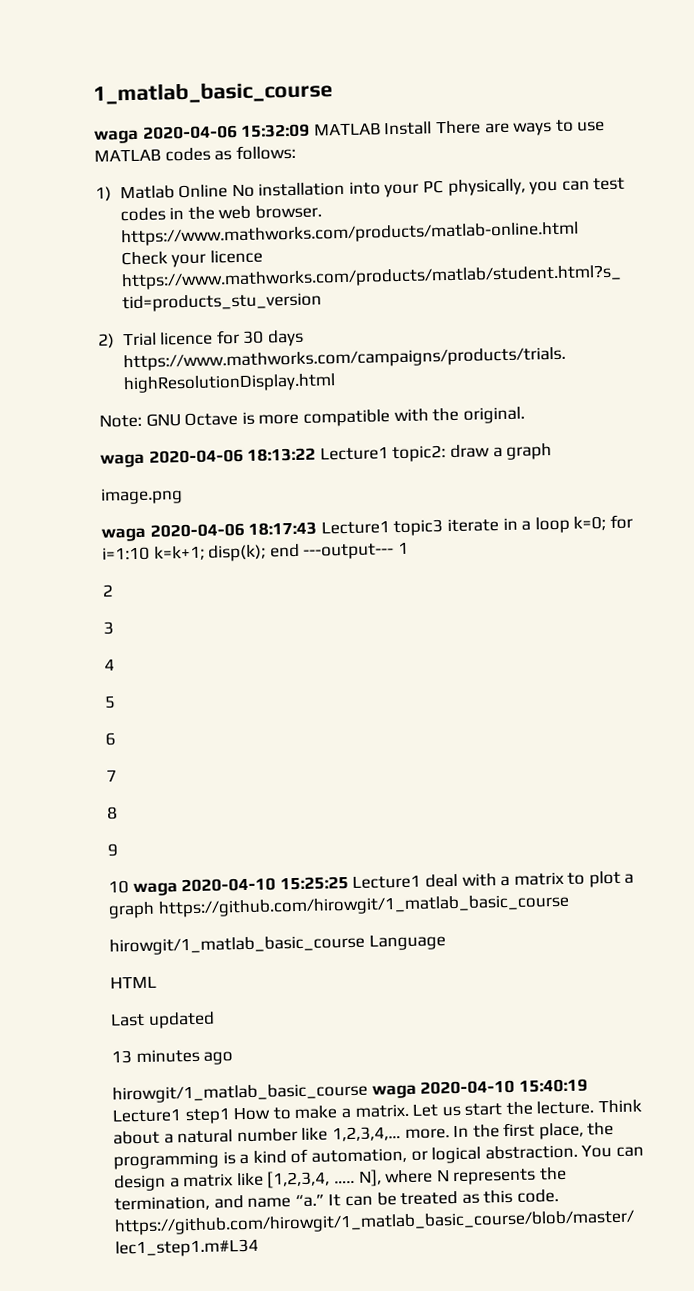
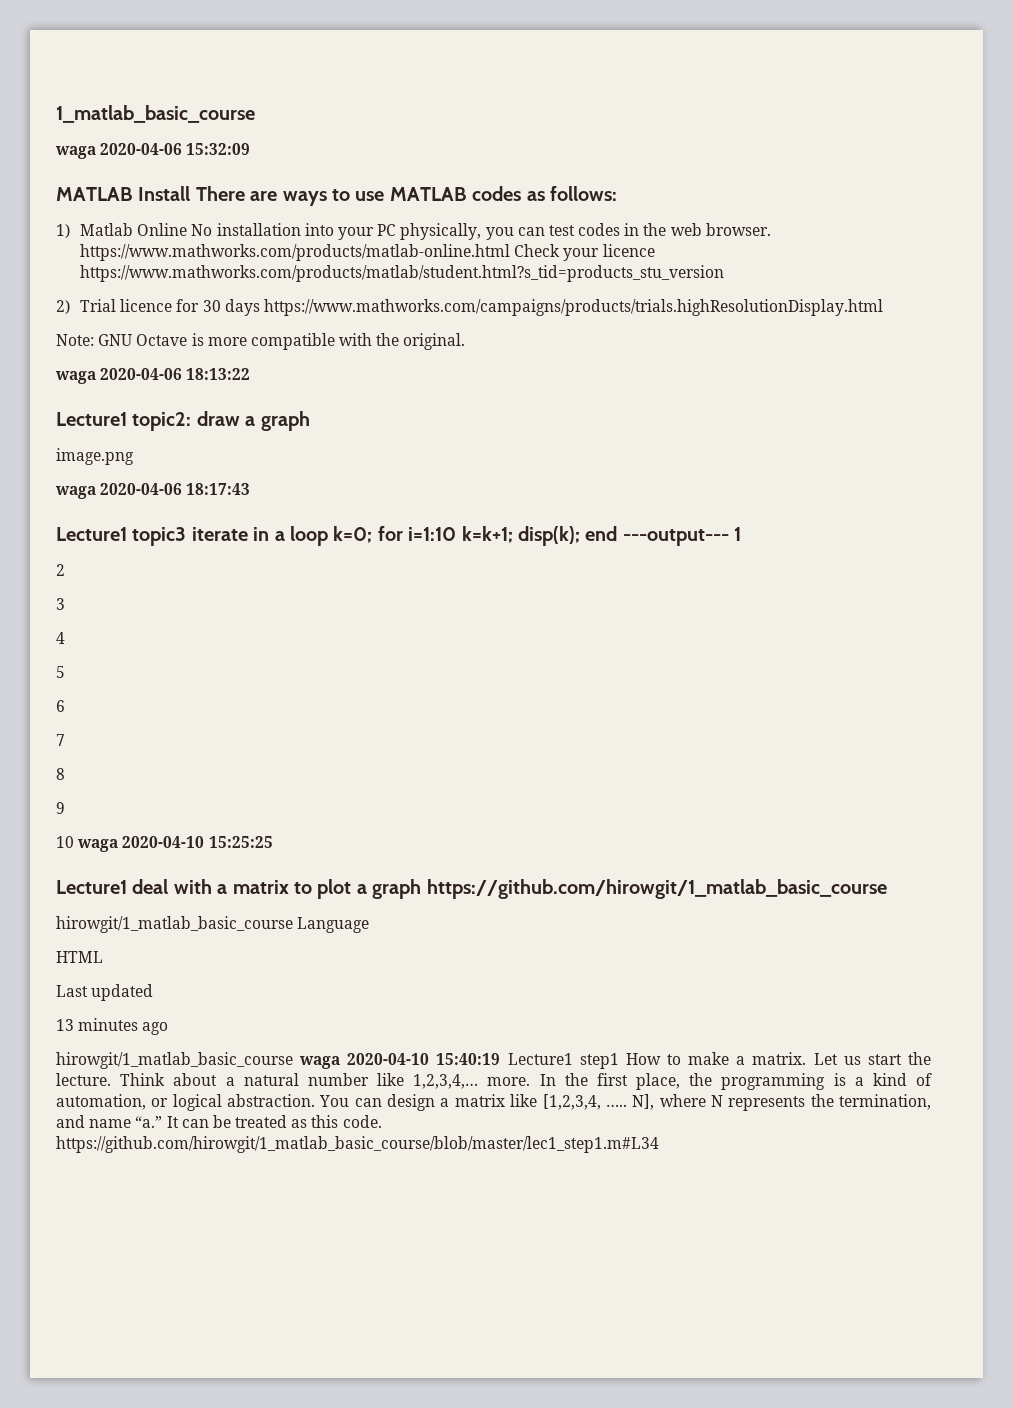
(311, 130) none -> (251, 149) //
(317, 454) none -> (251, 374) //
(318, 528) none -> (251, 489) //
(349, 883) none -> (273, 842) //

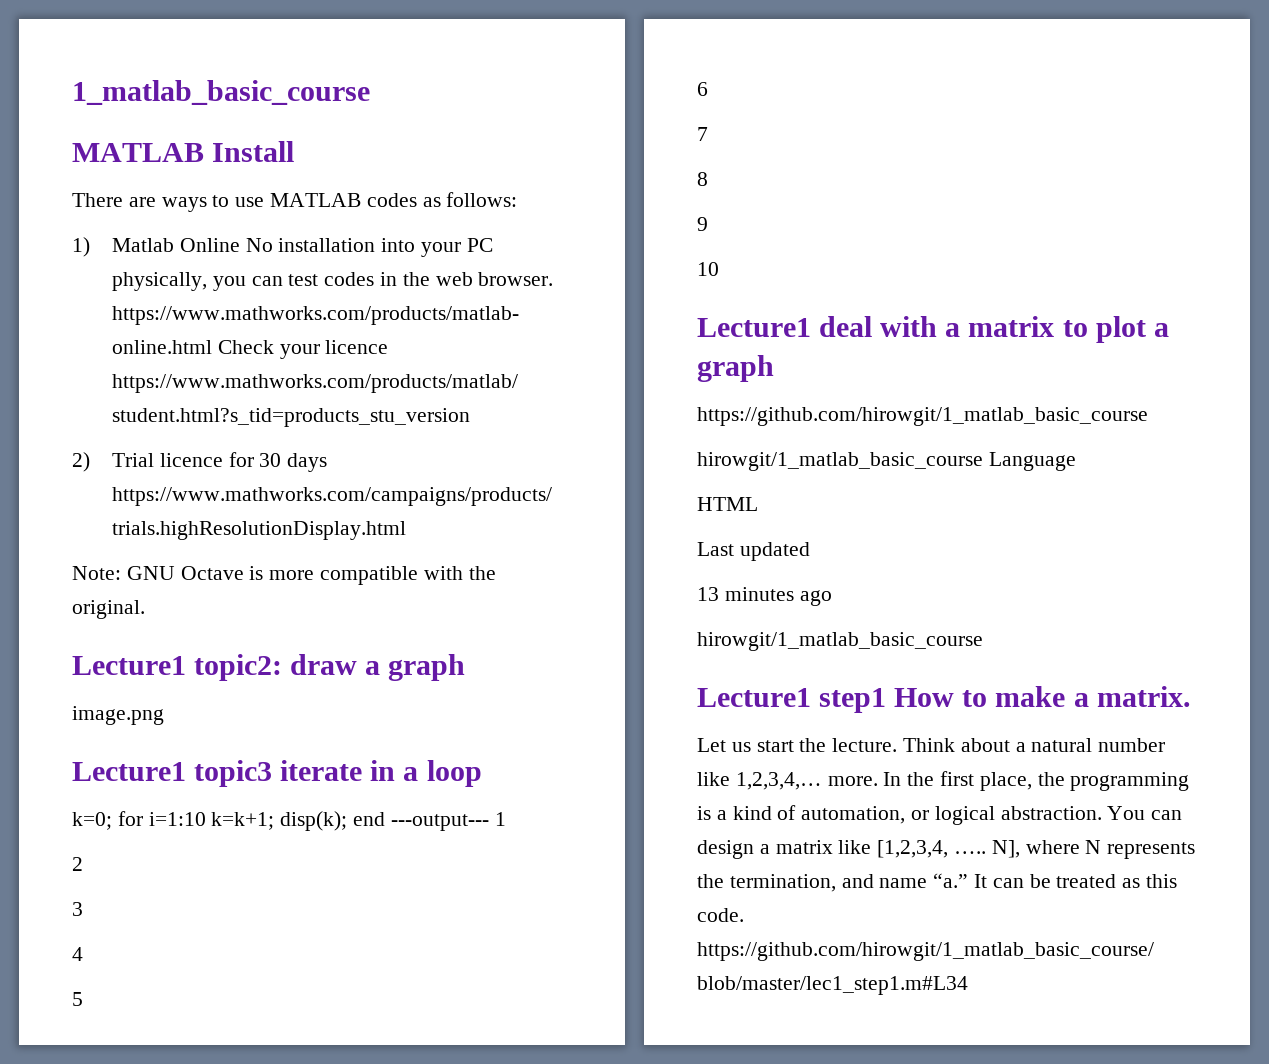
[55,143,251,159] // waga 2020-04-06 15:32:09 -> (370, 92) none
(191, 193) none -> (295, 151) //
[55,368,251,384] // waga 2020-04-06 18:13:22 -> (145, 609) none
[55,483,251,499] // waga 2020-04-06 18:17:43 -> (164, 715) none
(328, 536) none -> (482, 773) //
[77,836,273,852] waga 2020-04-10 15:25:25 -> (719, 269) none
(422, 889) none -> (774, 368) //
[299,1053,501,1069] waga 2020-04-10 15:40:19 -> (983, 641) //
(807, 1058) none -> (1191, 696) //

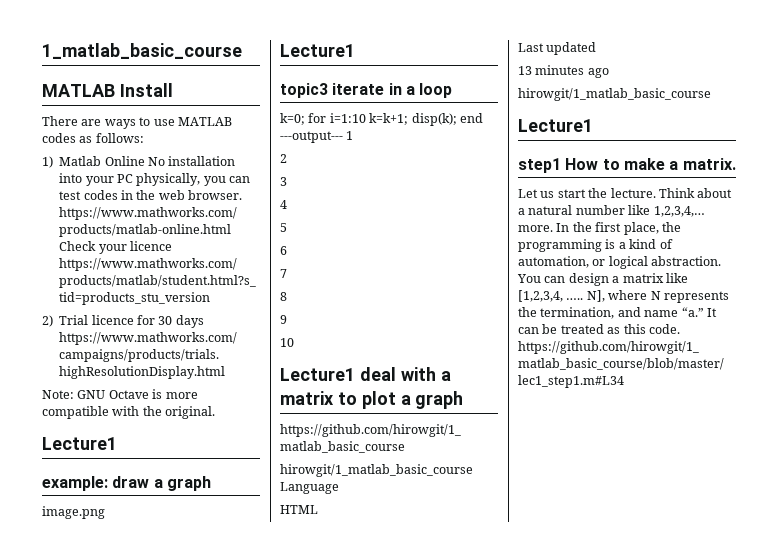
[194,654,283,681] topic2: -> [42,476,108,491] // example:
(186, 771) none -> (355, 50) //
(811, 697) none -> (593, 125) //

